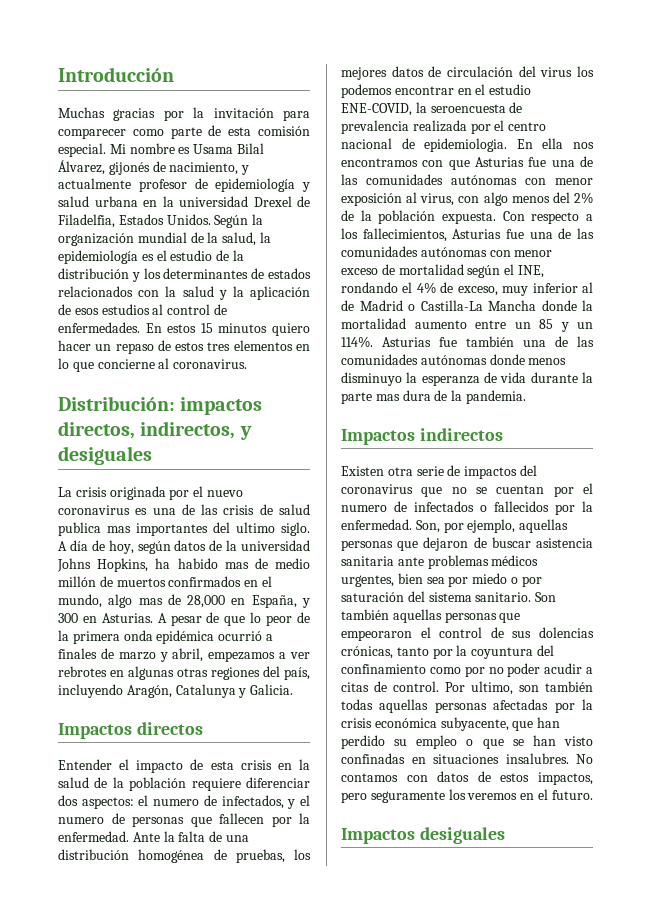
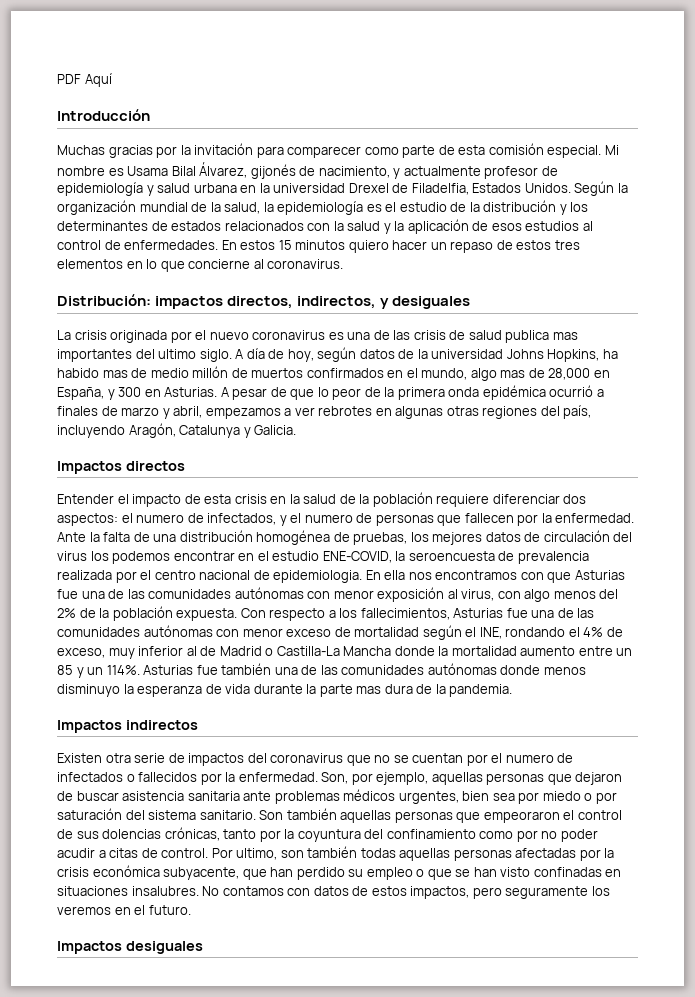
(58, 74) none -> [57,73,112,87] PDF Aquí //

